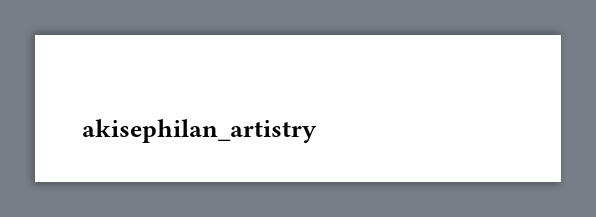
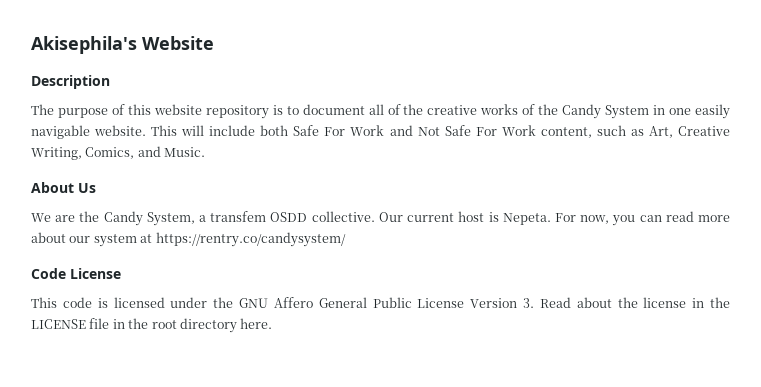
[82,119,317,143] akisephilan_artistry -> [31,36,214,54] [31,75,110,89] [31,104,731,119] [31,125,730,139] [31,146,206,160] [31,182,96,193] [31,211,731,226] [31,232,346,247] [31,268,121,279] [31,297,731,308] [31,318,273,333] Akisephila's Website // Description // The purpose of this website repository is to document all of the creative works of the Candy System in one easily navigable website. This will include both Safe For Work and Not Safe For Work content, such as Art, Creative Writing, Comics, and Music. // About Us // We are the Candy System, a transfem OSDD collective. Our current host is Nepeta. For now, you can read more about our system at https://rentry.co/candysystem/ // Code License // This code is licensed under the GNU Affero General Public License Version 3. Read about the license in the LICENSE file in the root directory here.

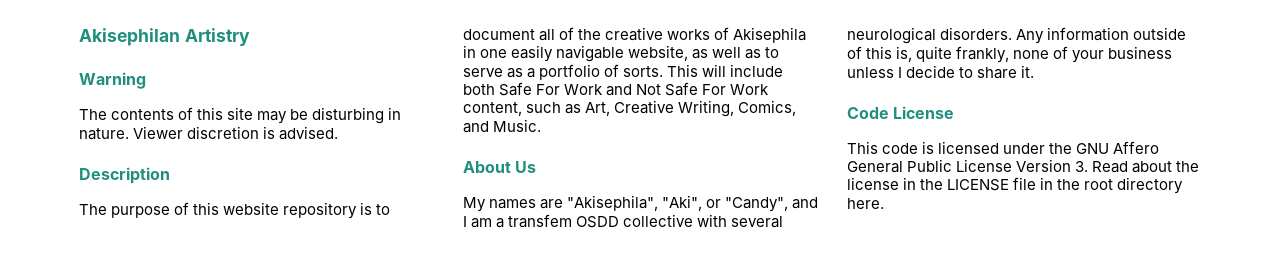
[31,36,214,54] Akisephila's Website -> [79,28,250,46] [79,72,146,89] [79,107,402,124] [79,126,339,140] Akisephilan Artistry // Warning // The contents of this site may be disturbing in nature. Viewer discretion is advised.
[538,104,650,119] the Candy System -> [733,27,807,43] Akisephila
[94,125,147,136] website. -> [628,45,780,61] [463,64,664,80] website, as well as to serve as a portfolio of sorts.
[31,211,731,226] [31,232,346,247] We are the Candy System, a transfem OSDD collective. Our current host is Nepeta. For now, you can read more about our system at https://rentry.co/candysystem/ -> [463,195,819,212] [463,214,784,228] [847,27,1187,44] [847,46,1173,63] [847,65,1035,79] My names are "Akisephila", "Aki", or "Candy", and I am a transfem OSDD collective with several neurological disorders. Any information outside of this is, quite frankly, none of your business unless I decide to share it.

